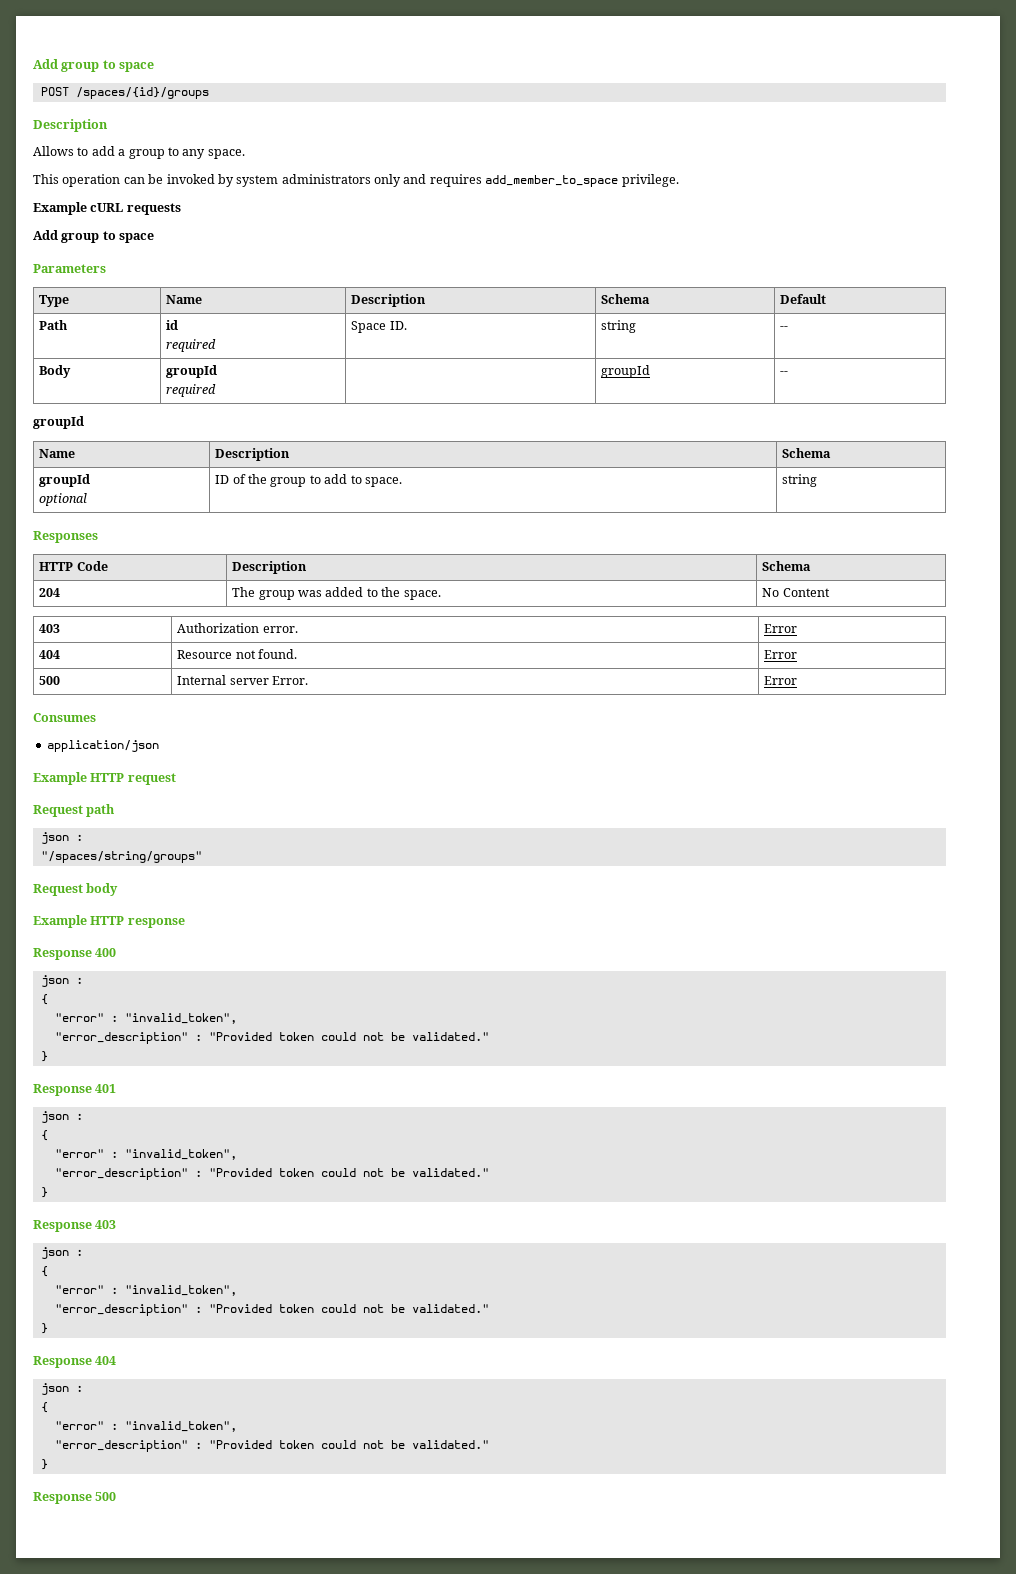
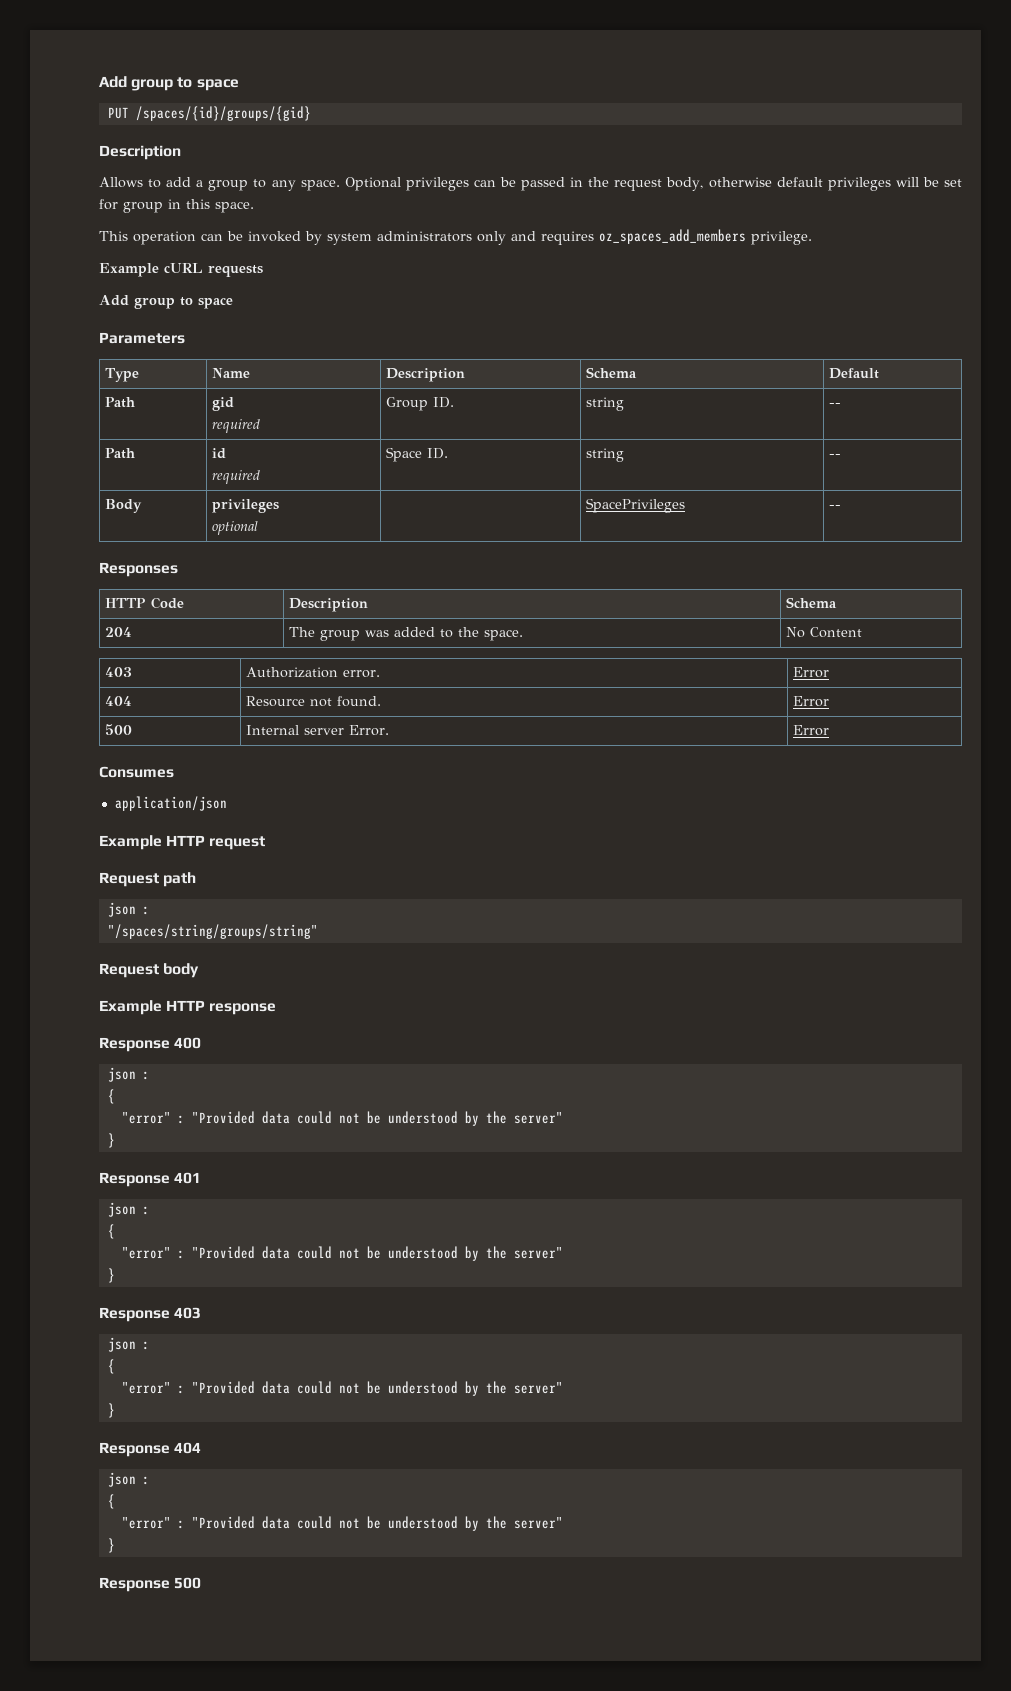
[33,59,155,72] [40,87,209,99] Add group to space // POST /spaces/{id}/groups -> [99,76,239,91] [107,106,311,121] Add group to space // PUT /spaces/{id}/groups/{gid}
(245, 154) none -> [344,177,963,191] [99,199,254,213] Optional privileges can be passed in the request body, otherwise default privileges will be set for group in this space.
[485,175,619,187] add_member_to_space -> [599,229,746,244] oz_spaces_add_members
(827, 299) none -> [105,397,136,408] [212,397,235,411] [212,419,261,433] [386,397,455,411] [586,397,625,411] [829,403,842,407] // Path | gid // required | Group ID. | string | --
[166,365,218,378] [166,384,217,397] [601,365,651,378] [780,371,789,375] [33,416,84,429] [39,449,76,458] [215,448,291,461] [782,448,832,458] [39,474,91,487] [39,493,88,506] [215,474,402,487] [782,474,818,487] groupId // required | | groupId | -- // groupId // Name | Description | Schema // groupId // optional | ID of the group to add to space. | string -> [212,499,280,513] [212,521,259,535] [586,498,686,513] [829,505,842,509] privileges // optional | | SpacePrivileges | --
[40,851,202,863] "/spaces/string/groups" -> [107,924,318,939] "/spaces/string/groups/string"
[124,1013,237,1024] [54,1032,489,1044] "invalid_token", // "error_description" : "Provided token could not be validated." -> [191,1111,563,1126] "Provided data could not be understood by the server"
[124,1149,237,1160] [54,1168,489,1180] "invalid_token", // "error_description" : "Provided token could not be validated." -> [191,1246,563,1261] "Provided data could not be understood by the server"
[124,1285,237,1296] [54,1304,489,1316] "invalid_token", // "error_description" : "Provided token could not be validated." -> [191,1381,563,1396] "Provided data could not be understood by the server"
[124,1421,237,1432] [54,1440,489,1452] "invalid_token", // "error_description" : "Provided token could not be validated." -> [191,1516,563,1531] "Provided data could not be understood by the server"

